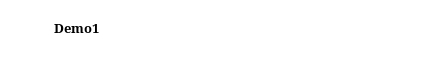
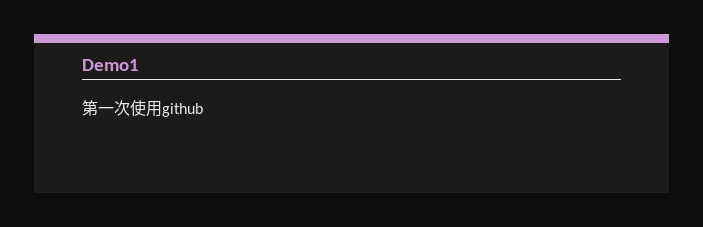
(99, 28) none -> [82,100,203,117] // 第一次使用github

